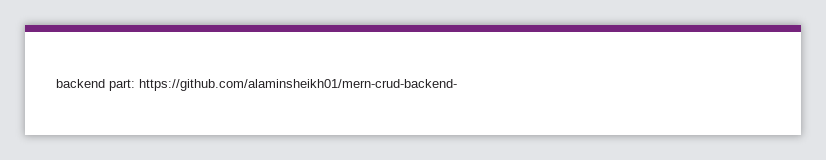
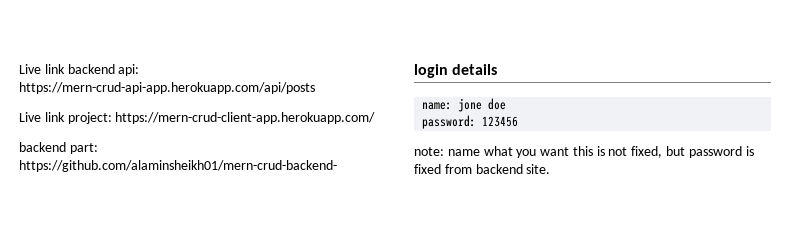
[56,79,457,91] backend part: https://github.com/alaminsheikh01/mern-crud-backend- -> [19,64,140,76] [19,82,315,94] [19,112,376,124] [19,142,98,154] [19,160,337,172] [414,64,498,78] [422,98,507,112] [422,115,519,129] [414,146,754,158] [414,164,551,174] Live link backend api: https://mern-crud-api-app.herokuapp.com/api/posts // Live link project: https://mern-crud-client-app.herokuapp.com/ // backend part: https://github.com/alaminsheikh01/mern-crud-backend- // login details // name: jone doe // password: 123456 // note: name what you want this is not fixed, but password is fixed from backend site.

